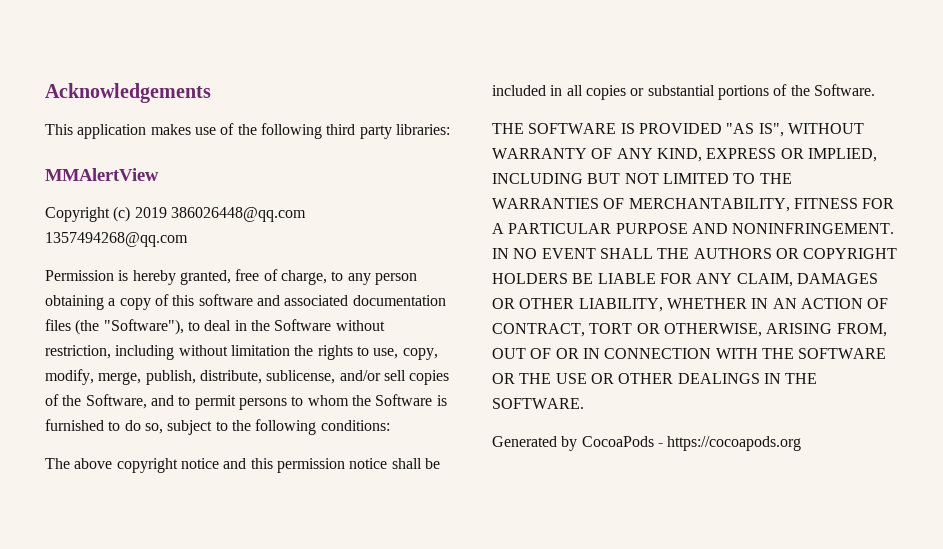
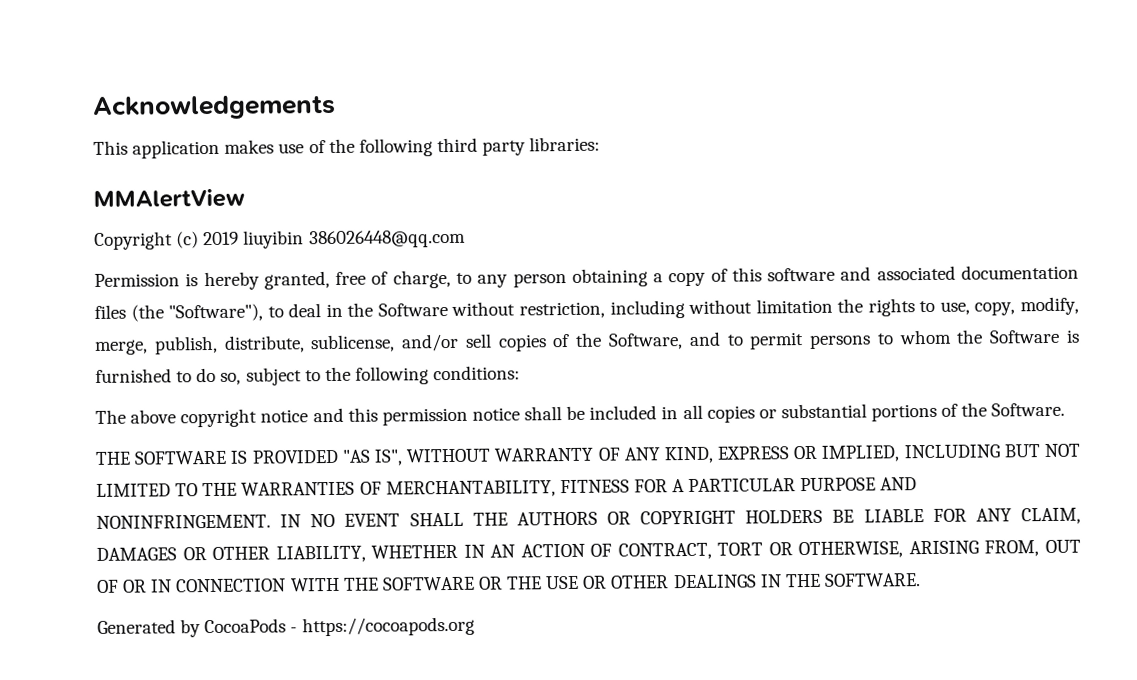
(167, 212) none -> [243,230,305,249] liuyibin
[45,232,188,247] 1357494268@qq.com -> (466, 239) none

